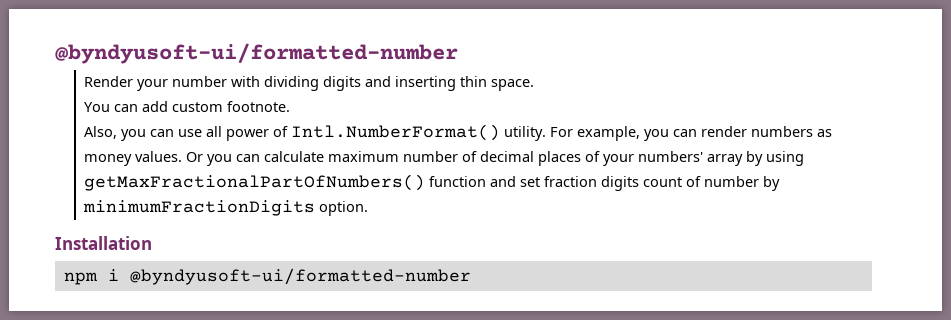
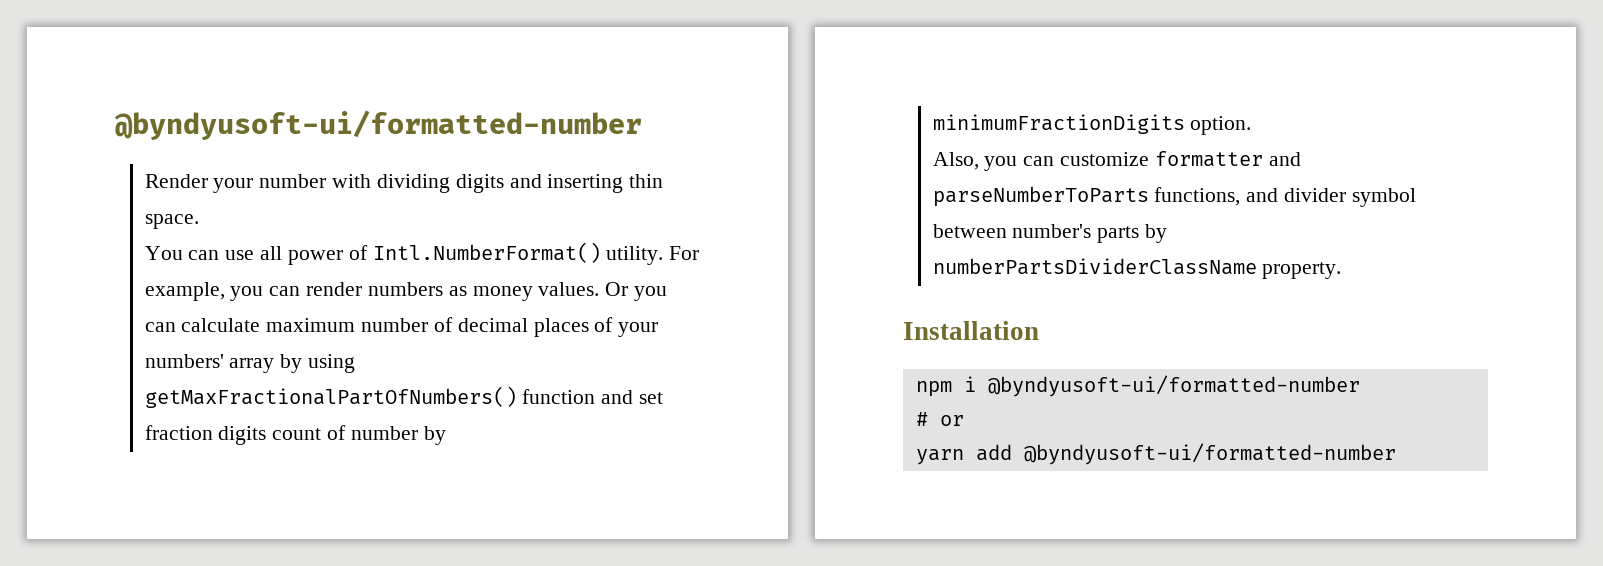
[141,101,290,112] [83,126,174,141] add custom footnote. // Also, you can -> (220, 255) none
(368, 208) none -> [932,151,1301,171] [932,186,1416,207] [932,224,1168,243] [932,258,1342,279] // Also, you can customize formatter and parseNumberToParts functions, and divider symbol between number's parts by numberPartsDividerClassName property.
(471, 276) none -> [915,412,964,426] [915,443,1396,465] // # or // yarn add @byndyusoft-ui/formatted-number

